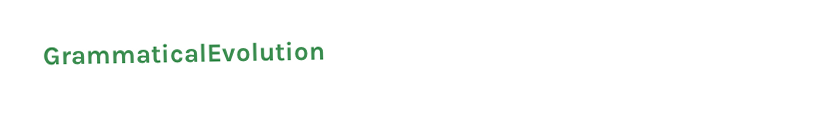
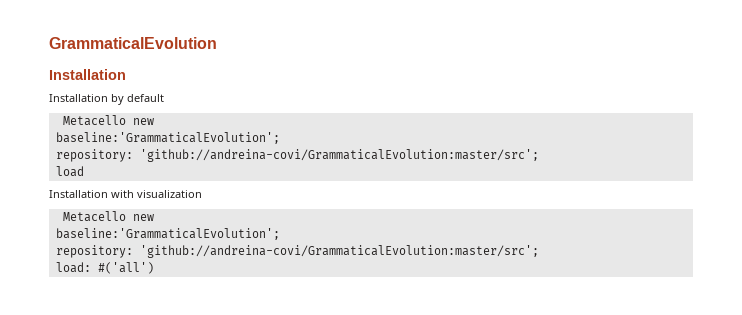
(326, 53) none -> [49,69,126,80] [49,94,164,105] [62,115,154,126] [55,132,280,144] [55,149,539,162] [55,166,84,177] [49,190,202,198] [62,211,154,222] [55,228,280,240] [55,245,539,258] [55,262,154,274] // Installation // Installation by default // Metacello new // baseline:'GrammaticalEvolution'; // repository: 'github://andreina-covi/GrammaticalEvolution:master/src'; // load // Installation with visualization // Metacello new // baseline:'GrammaticalEvolution'; // repository: 'github://andreina-covi/GrammaticalEvolution:master/src'; // load: #('all')

